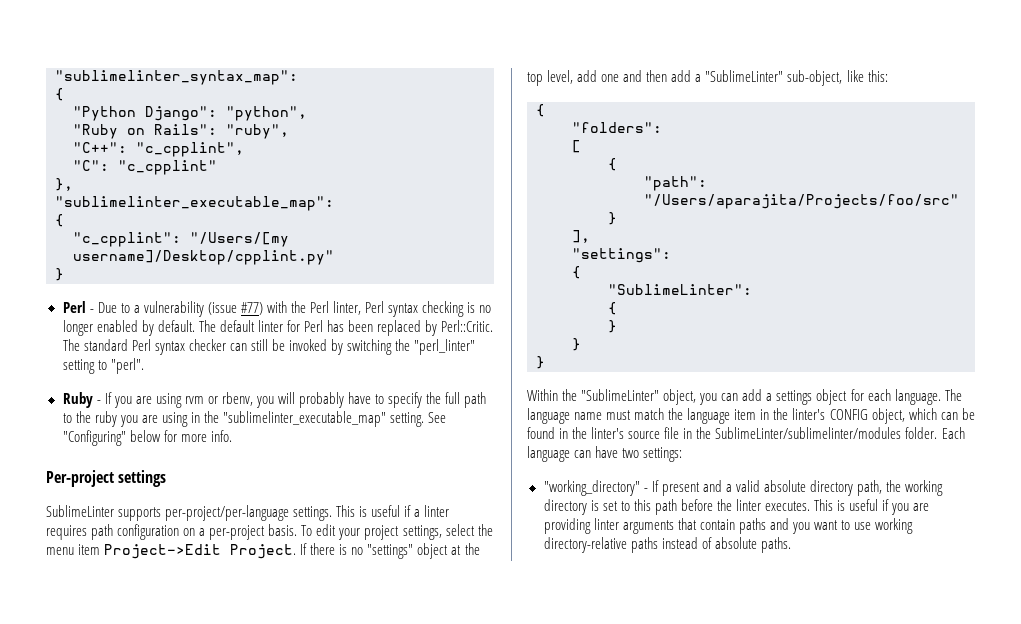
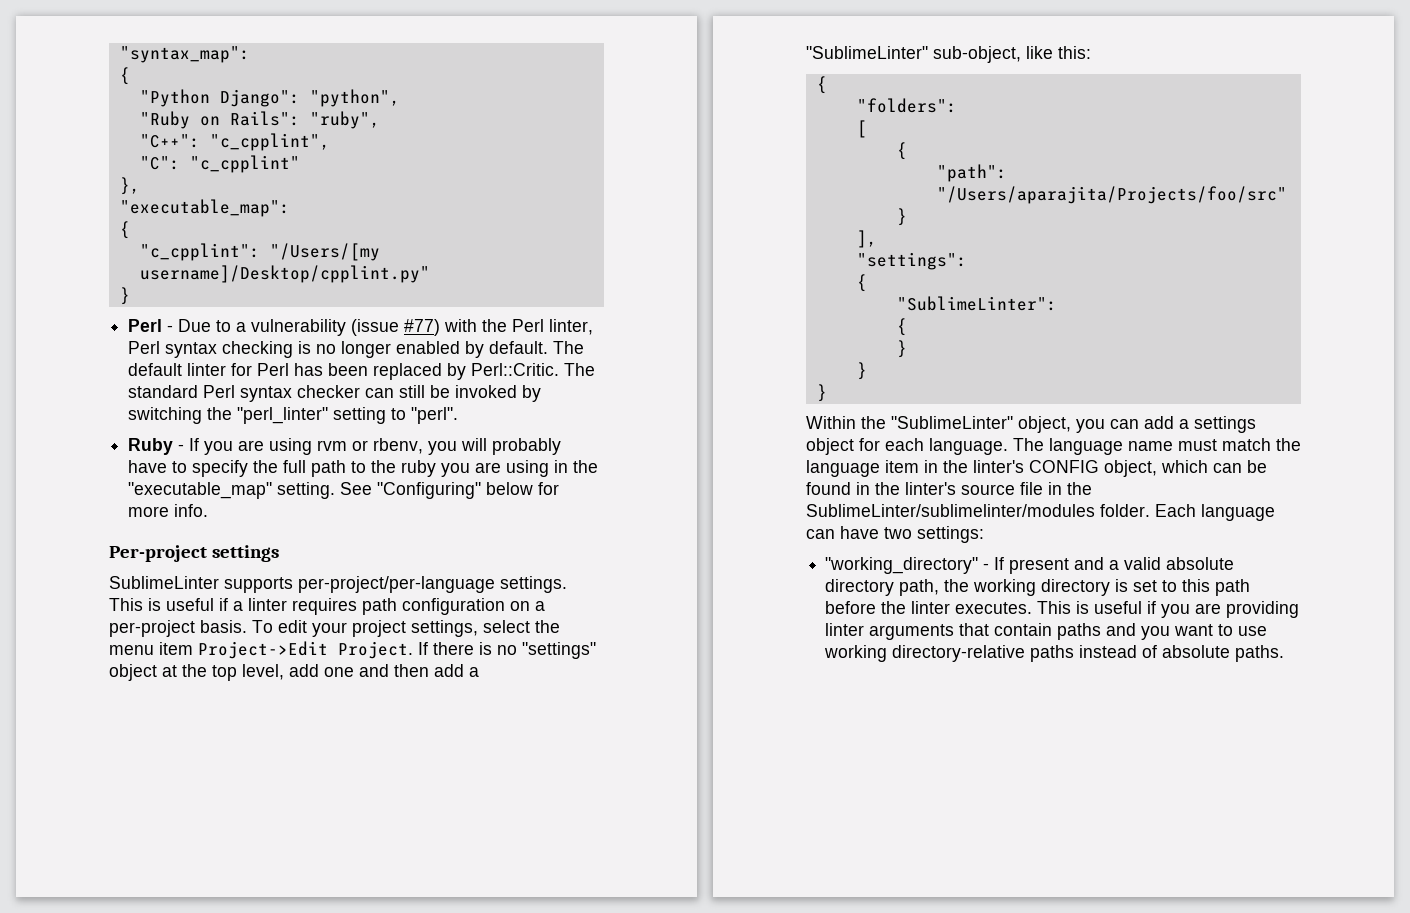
[55,70,298,85] "sublimelinter_syntax_map": -> [119,46,250,63] "syntax_map":
[55,196,334,211] "sublimelinter_executable_map": -> [119,199,290,217] "executable_map":
[222,411,386,427] "sublimelinter_executable_map" -> [128,482,273,499] "executable_map"

